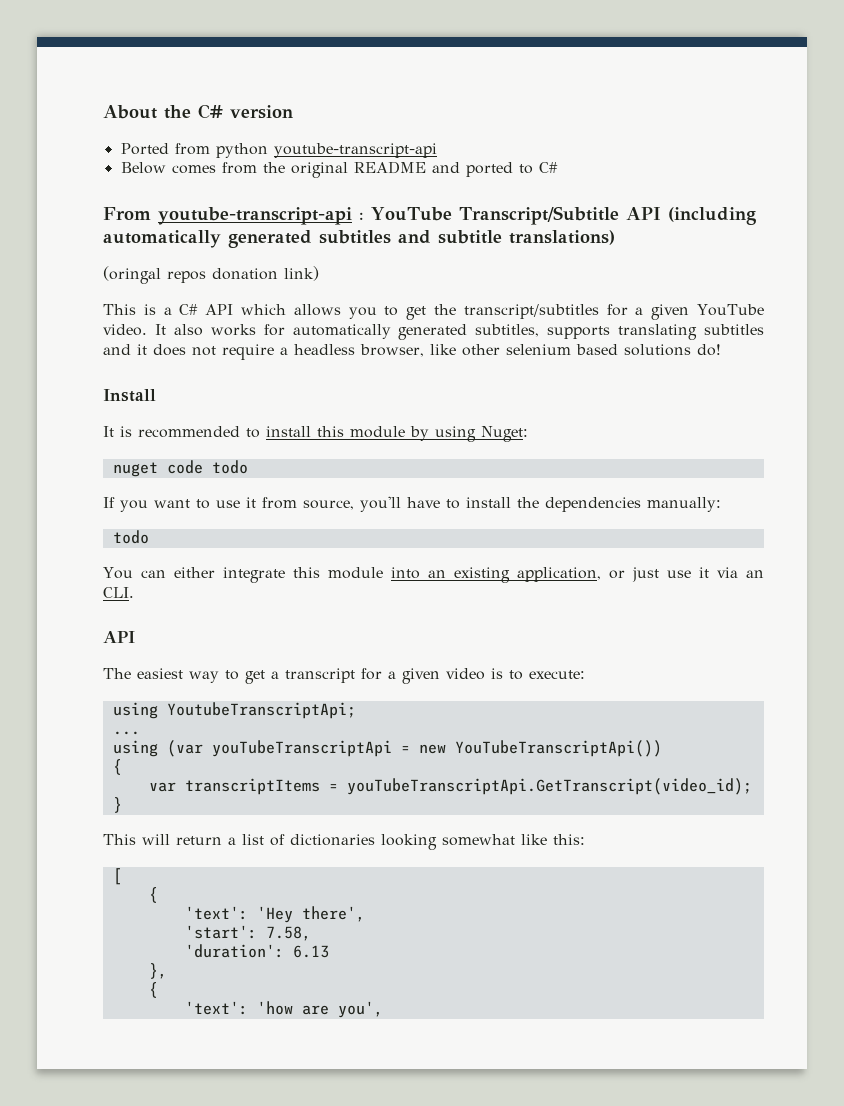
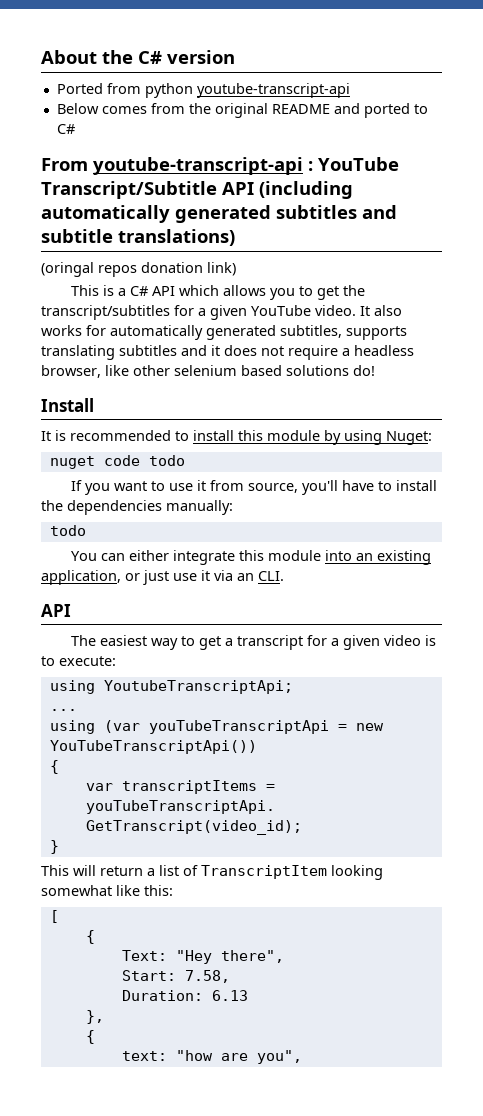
[290,834,375,846] dictionaries -> [201,865,327,879] TranscriptItem
[184,906,365,923] [184,925,257,939] 'text': 'Hey there', // 'start': -> [121,950,284,964] [121,970,176,981] Text: "Hey there", // Start:
[184,944,284,958] 'duration': -> [121,990,203,1001] Duration:
[184,1001,383,1018] 'text': 'how are you', -> [121,1050,302,1064] text: "how are you",

